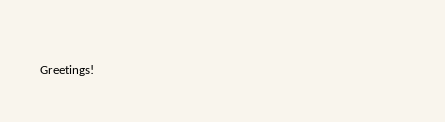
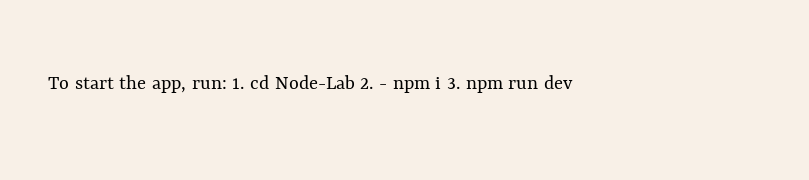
[40,65,94,76] Greetings! -> [48,75,574,93] To start the app, run: 1. cd Node-Lab 2. - npm i 3. npm run dev

